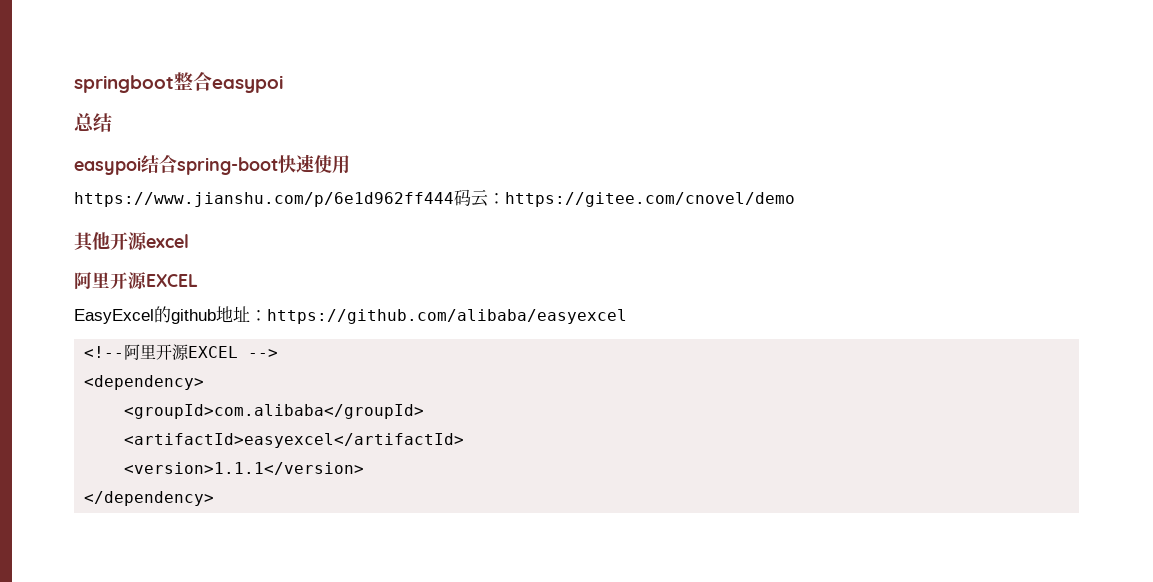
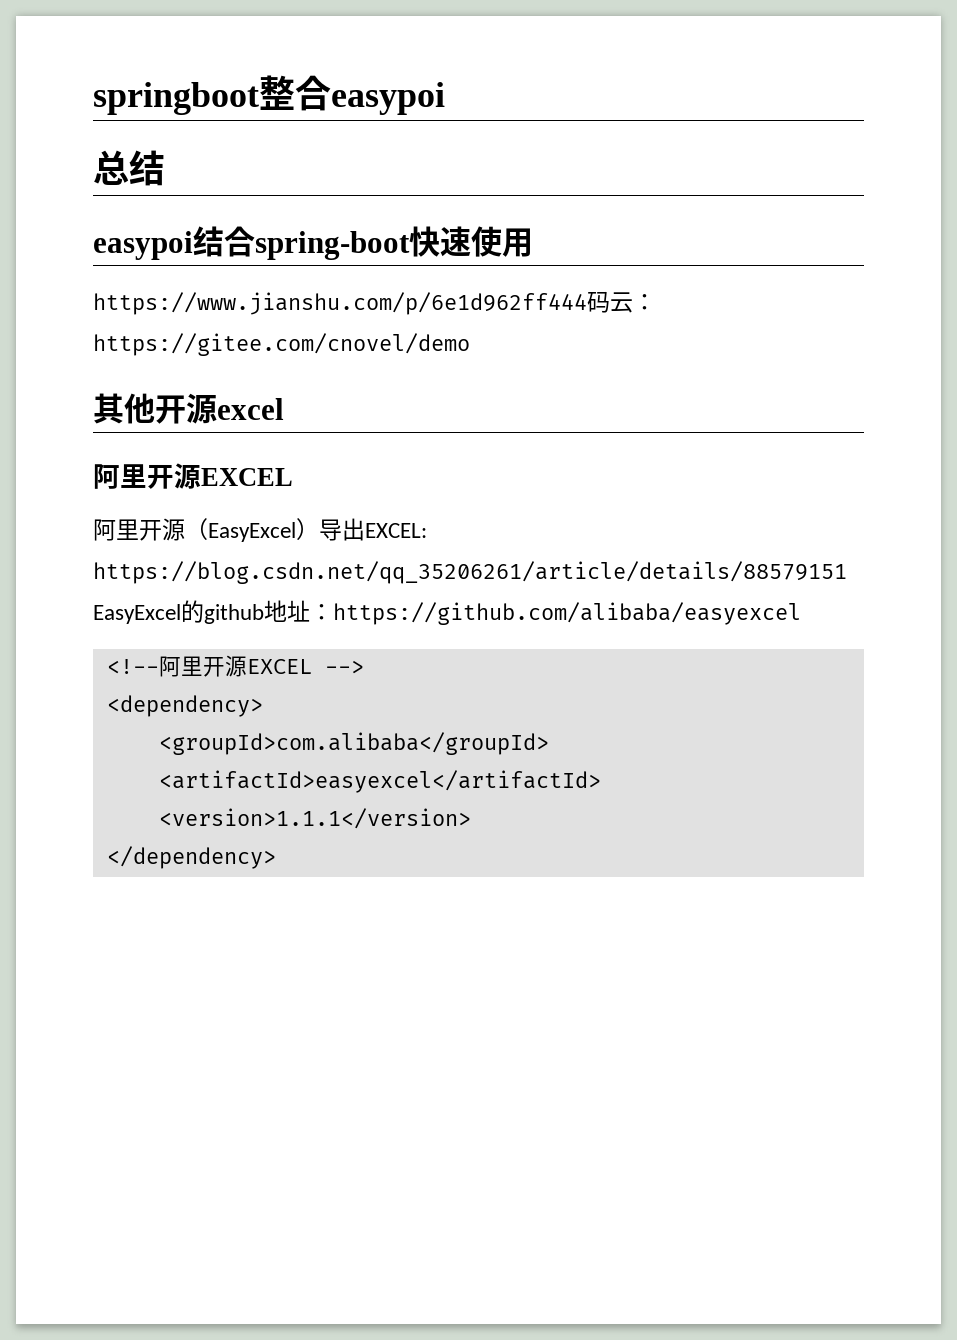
(198, 280) none -> [93,518,427,542] [93,561,847,584] 阿里开源（EasyExcel）导出EXCEL: https://blog.csdn.net/qq_35206261/article/details/88579151

